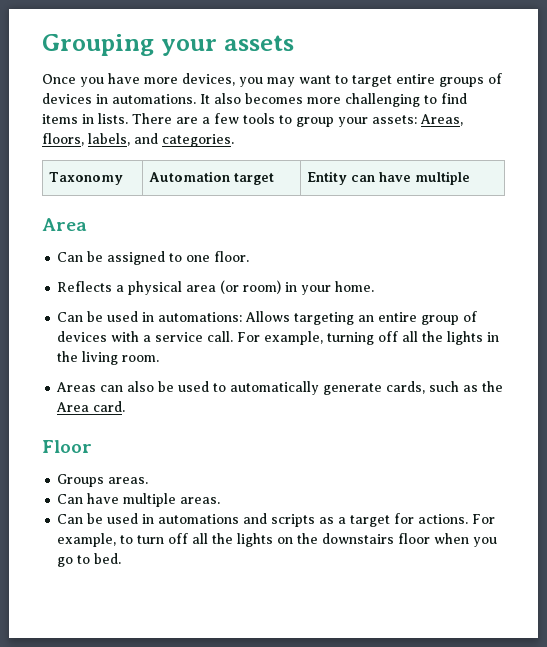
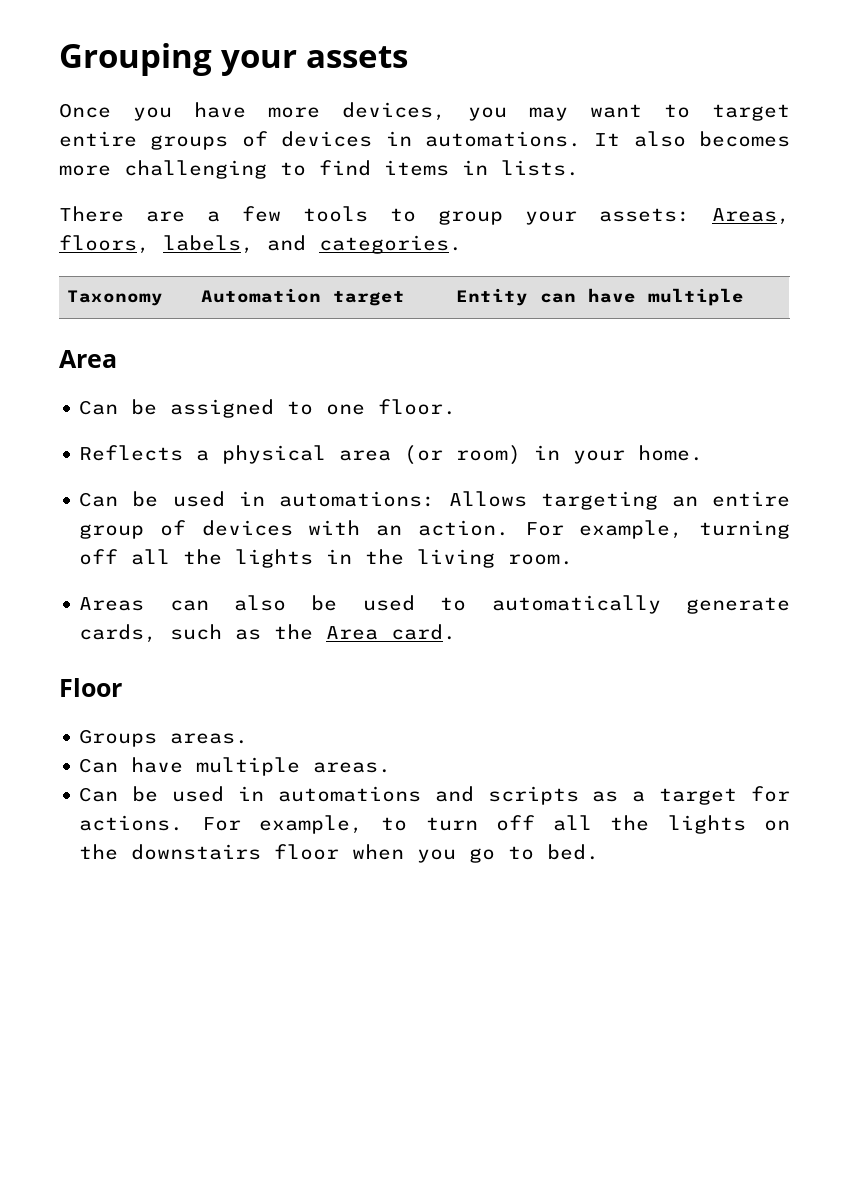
(128, 118) none -> (579, 168) //
[143,331,234,342] a service call. -> [376,520,509,536] an action.

